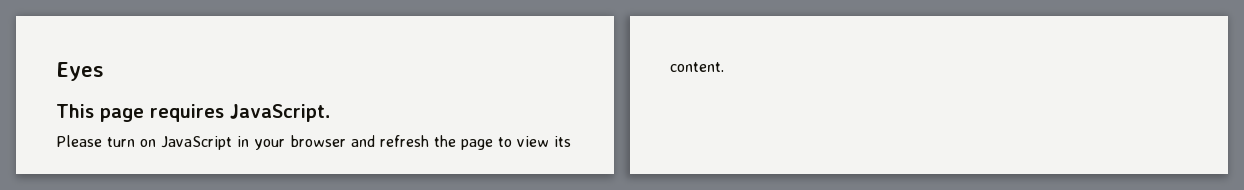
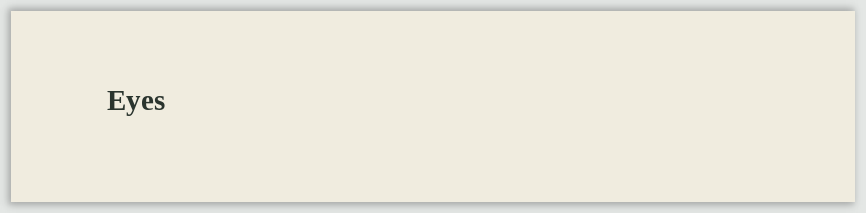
[56,104,331,122] [56,135,571,150] [670,62,724,72] // This page requires JavaScript. // Please turn on JavaScript in your browser and refresh the page to view its content. -> (165, 103) none

